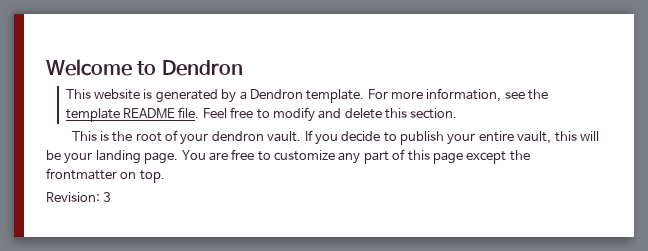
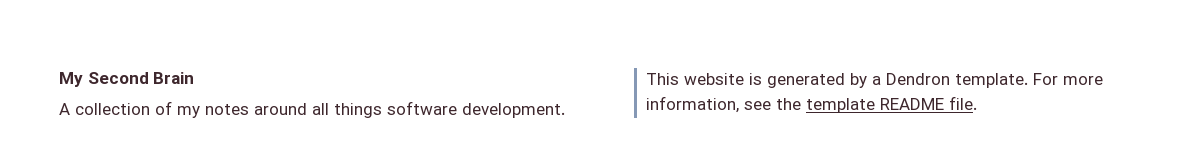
[46,59,243,76] Welcome to Dendron -> [59,72,195,87] [59,101,565,118] My Second Brain // A collection of my notes around all things software development.
[202,107,458,122] [71,130,599,145] [46,149,530,164] [46,168,165,183] [46,192,112,202] Feel free to modify and delete this section. // This is the root of your dendron vault. If you decide to publish your entire vault, this will be your landing page. You are free to customize any part of this page except the frontmatter on top. // Revision: 3 -> (978, 103) none

